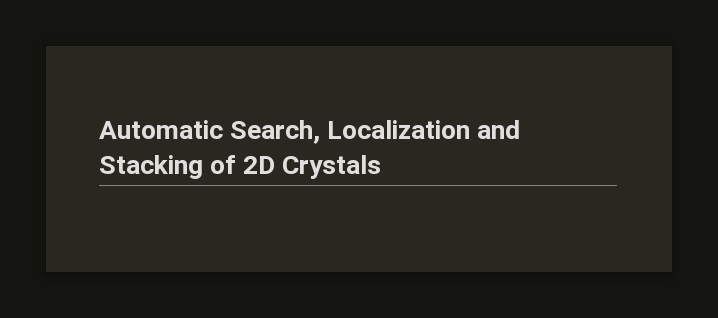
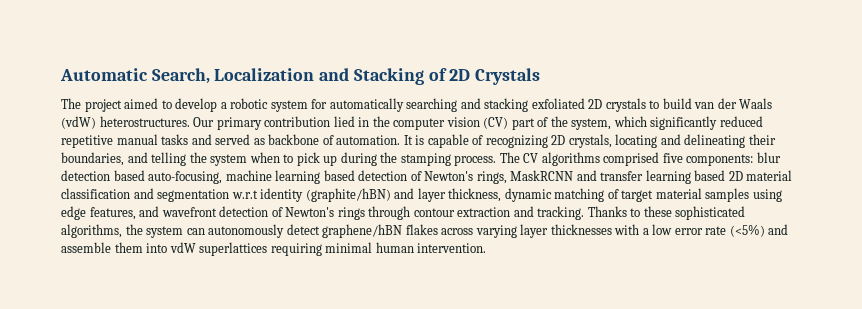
(382, 167) none -> [61,98,773,112] [61,116,763,130] [61,134,776,148] [61,152,781,166] [61,170,793,184] [61,188,782,202] [61,206,746,220] [61,224,789,238] [61,242,487,256] // The project aimed to develop a robotic system for automatically searching and stacking exfoliated 2D crystals to build van der Waals (vdW) heterostructures. Our primary contribution lied in the computer vision (CV) part of the system, which significantly reduced repetitive manual tasks and served as backbone of automation. It is capable of recognizing 2D crystals, locating and delineating their boundaries, and telling the system when to pick up during the stamping process. The CV algorithms comprised five components: blur detection based auto-focusing, machine learning based detection of Newton's rings, MaskRCNN and transfer learning based 2D material classification and segmentation w.r.t identity (graphite/hBN) and layer thickness, dynamic matching of target material samples using edge features, and wavefront detection of Newton's rings through contour extraction and tracking. Thanks to these sophisticated algorithms, the system can autonomously detect graphene/hBN flakes across varying layer thicknesses with a low error rate (<5%) and assemble them into vdW superlattices requiring minimal human intervention.

